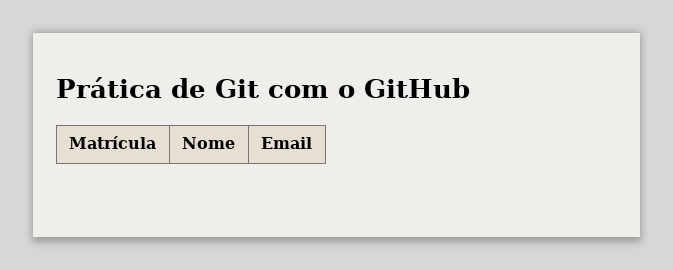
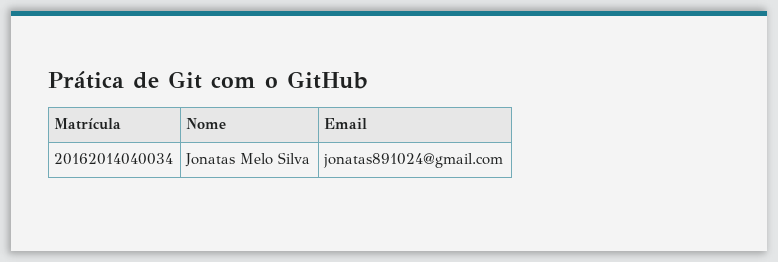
(312, 143) none -> [54,153,174,165] [185,152,311,167] [323,153,504,168] // 20162014040034 | Jonatas Melo Silva | jonatas891024@gmail.com

